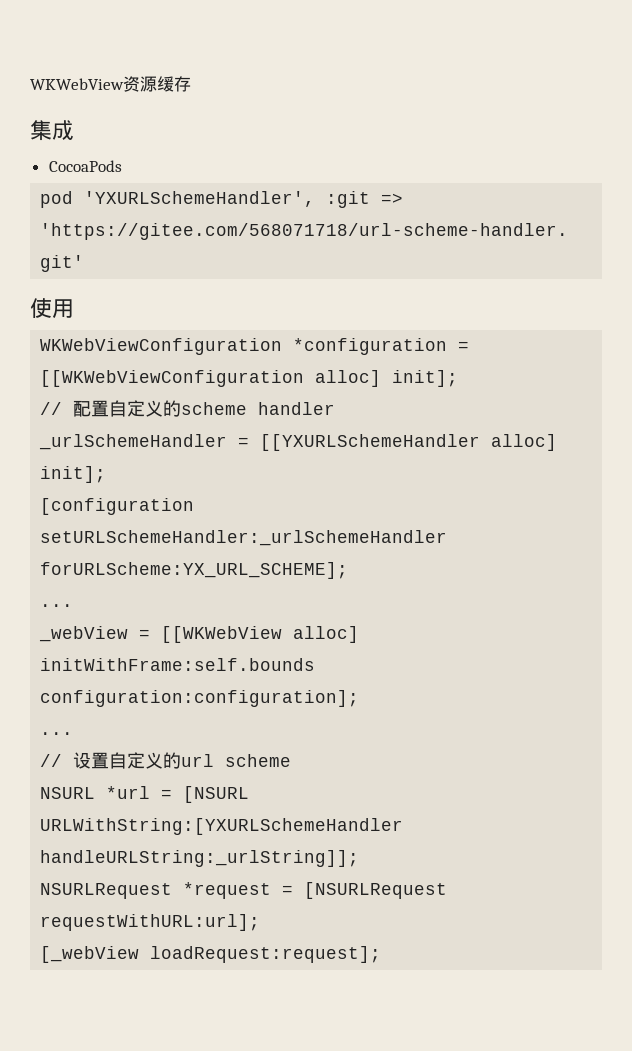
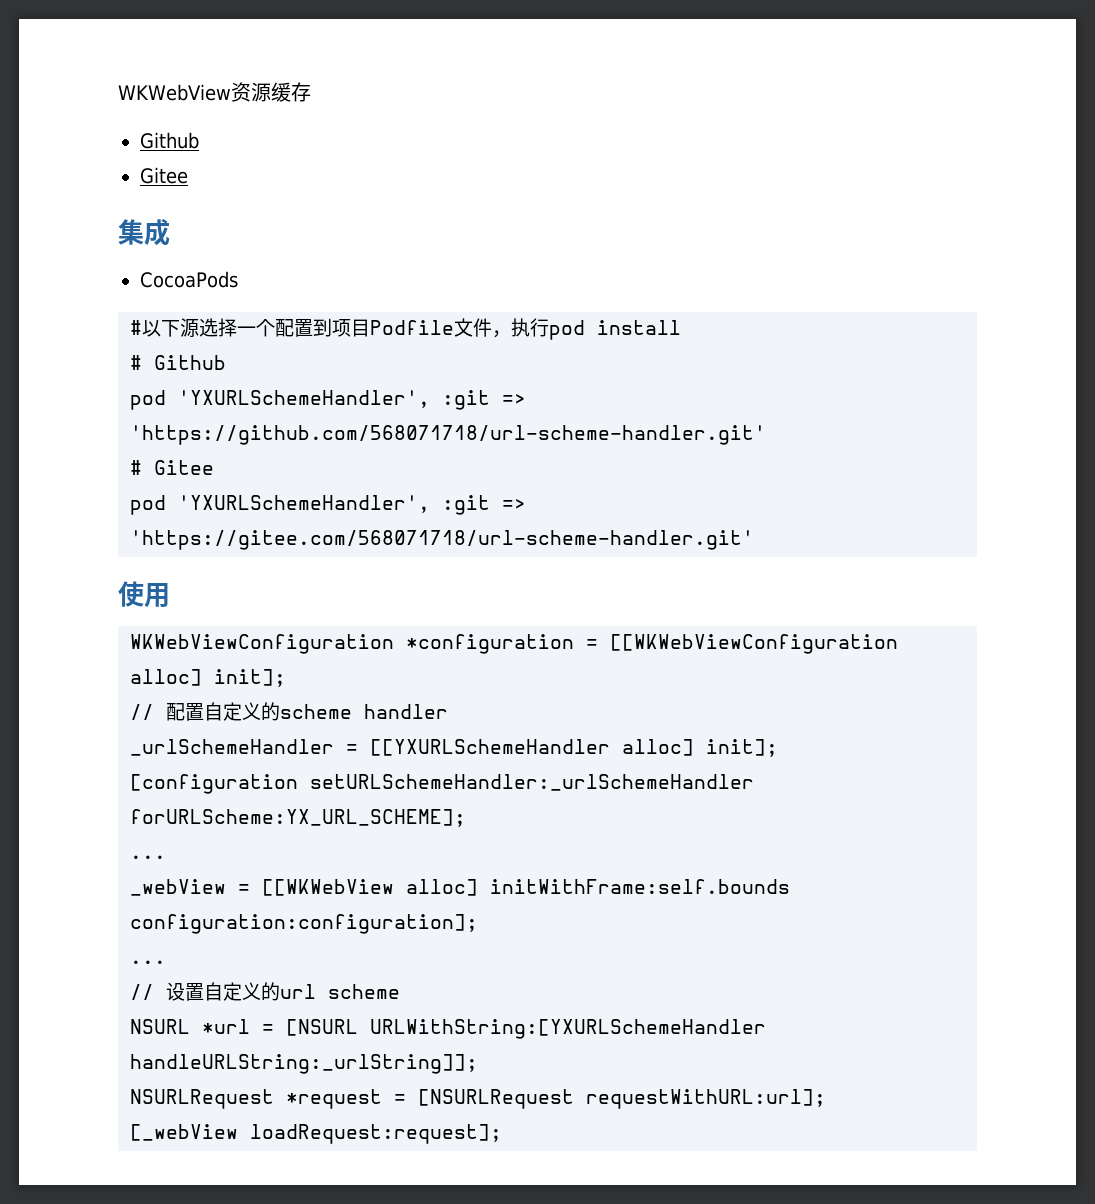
(191, 84) none -> [140,132,199,149] [140,167,188,184] // Github // Gitee
(122, 166) none -> [130,318,681,340] [130,355,226,370] [130,390,526,410] [130,425,766,445] [130,460,214,475] // #以下源选择一个配置到项目Podfile文件，执行pod install // # Github // pod 'YXURLSchemeHandler', :git => 'https://github.com/568071718/url-scheme-handler.git' // # Gitee

